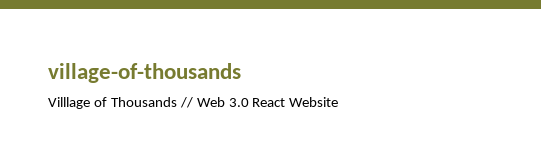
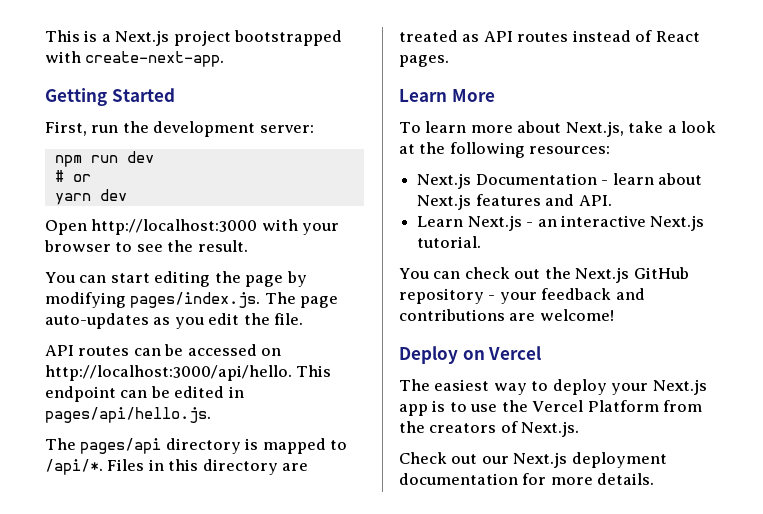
[48,63,241,83] [48,97,339,109] village-of-thousands // Villlage of Thousands // Web 3.0 React Website -> [45,30,343,46] [45,51,225,67] [45,88,175,106] [45,121,314,137] [54,151,154,167] [54,170,91,182] [54,189,127,205] [45,219,340,235] [44,240,248,252] [45,271,307,287] [45,292,339,308] [45,313,304,329] [45,344,282,356] [45,365,332,381] [45,386,244,402] [45,407,211,423] [45,438,348,454] [45,459,309,475] [399,30,700,42] [399,55,449,67] [399,89,495,102] [399,121,717,137] [399,142,611,158] [417,173,702,189] [417,194,612,210] [417,215,705,231] [417,236,482,248] [399,267,689,283] [399,288,645,304] [399,309,614,321] [399,346,542,364] [399,379,707,395] [399,400,703,416] [399,421,580,437] [399,452,667,468] [399,473,655,485] This is a Next.js project bootstrapped with create-next-app. // Getting Started // First, run the development server: // npm run dev // # or // yarn dev // Open http://localhost:3000 with your browser to see the result. // You can start editing the page by modifying pages/index.js. The page auto-updates as you edit the file. // API routes can be accessed on http://localhost:3000/api/hello. This endpoint can be edited in pages/api/hello.js. // The pages/api directory is mapped to /api/*. Files in this directory are treated as API routes instead of React pages. // Learn More // To learn more about Next.js, take a look at the following resources: // Next.js Documentation - learn about Next.js features and API. // Learn Next.js - an interactive Next.js tutorial. // You can check out the Next.js GitHub repository - your feedback and contributions are welcome! // Deploy on Vercel // The easiest way to deploy your Next.js app is to use the Vercel Platform from the creators of Next.js. // Check out our Next.js deployment documentation for more details.

